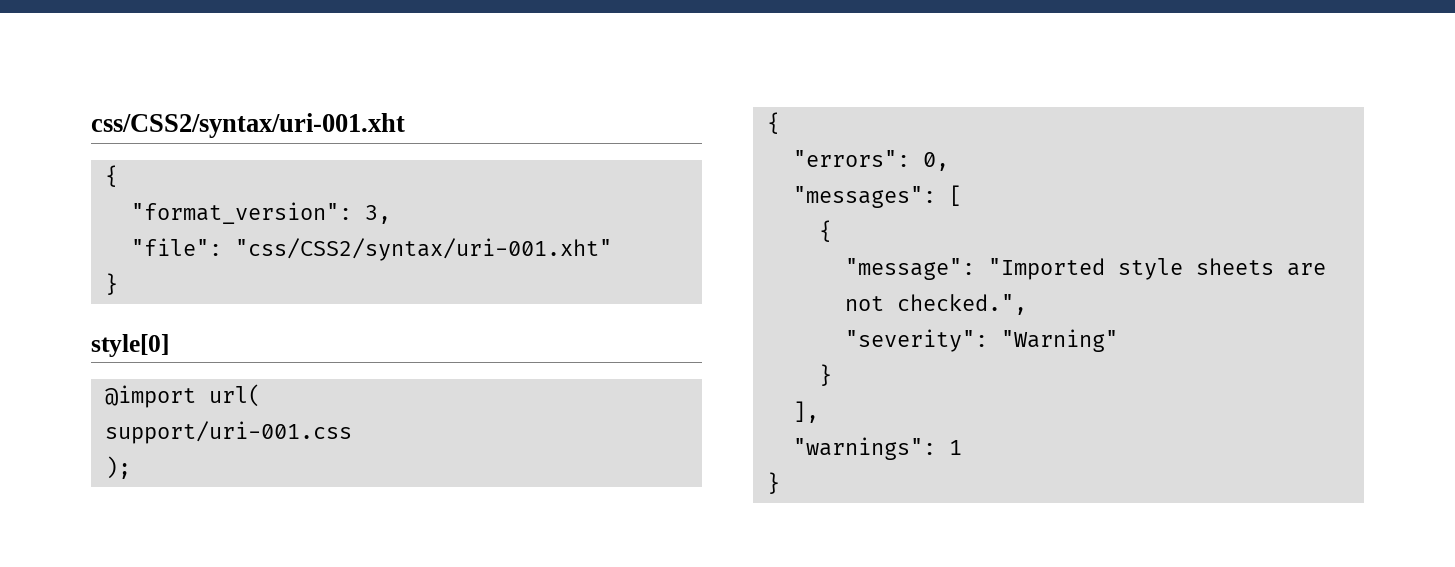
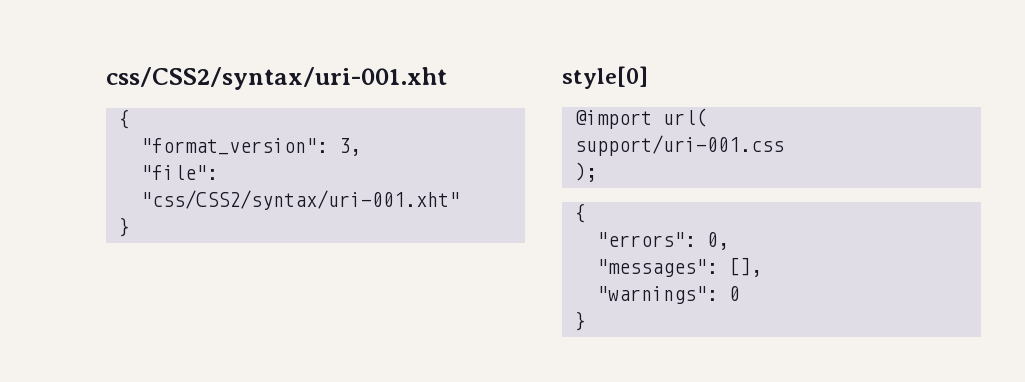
[948,185,962,206] [818,220,832,242] [844,258,1326,280] [844,294,1027,315] [844,329,1118,352] [818,364,832,386] [792,401,819,423] [792,437,962,460] [ // { // "message": "Imported style sheets are not checked.", // "severity": "Warning" // } // ], // "warnings": 1 -> [728,257,762,277] [596,286,740,304] [], // "warnings": 0

